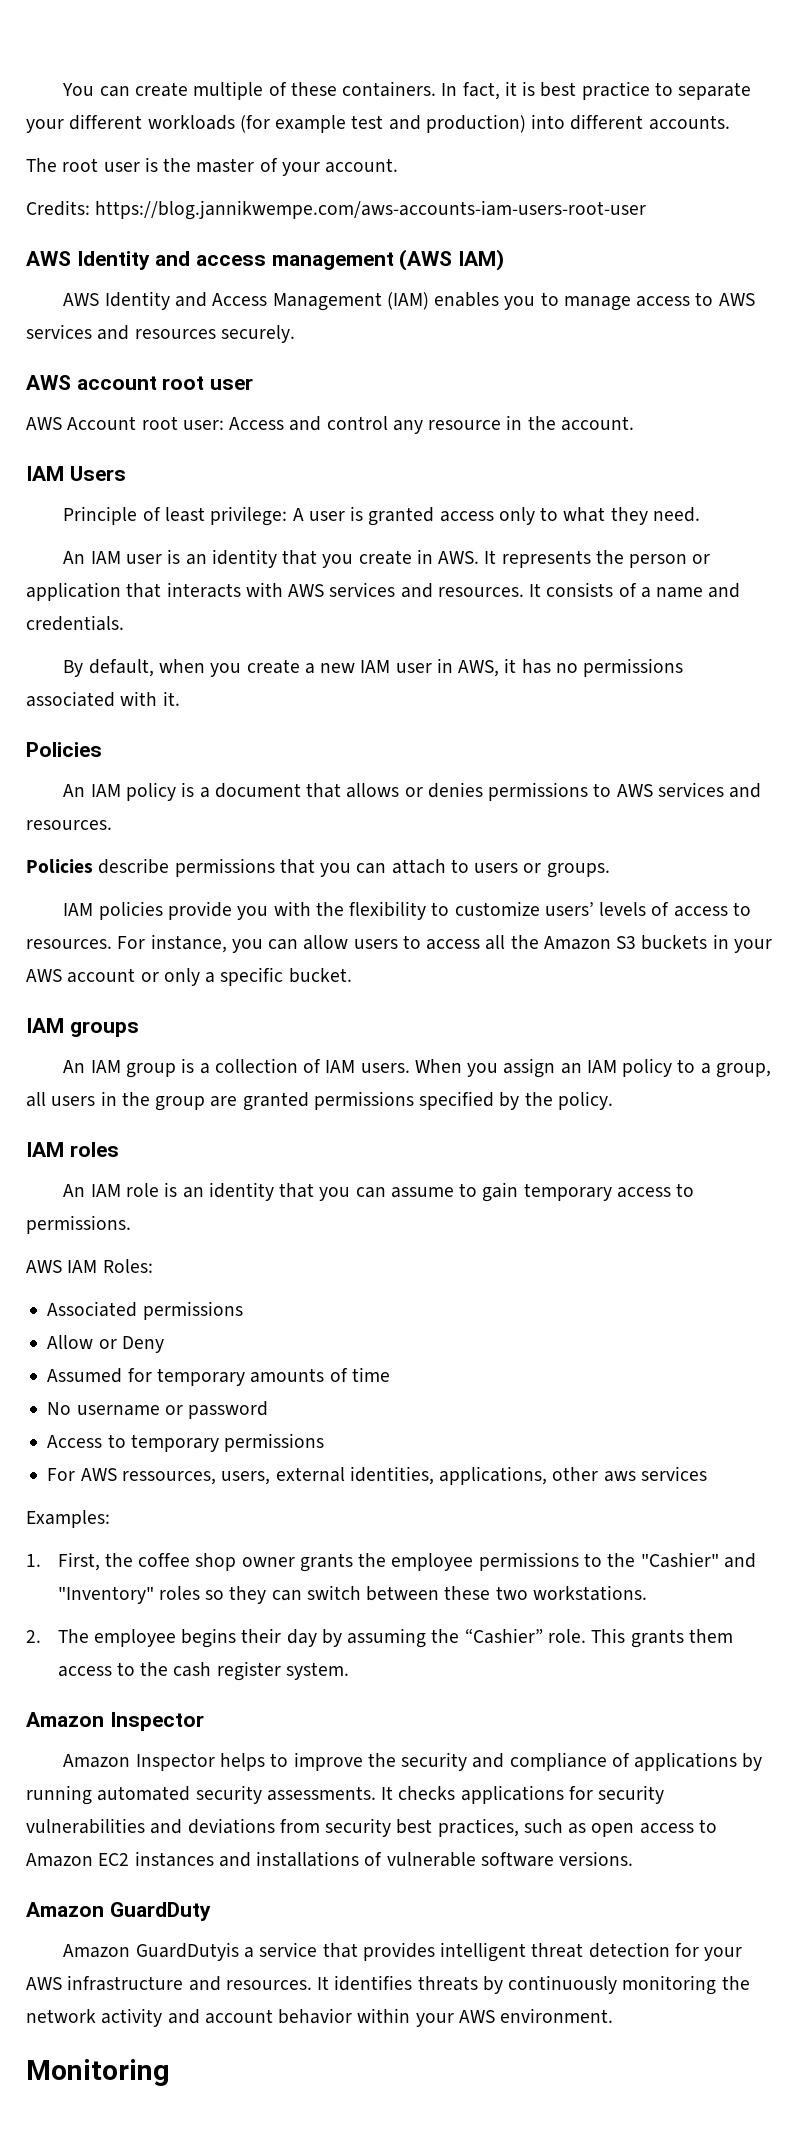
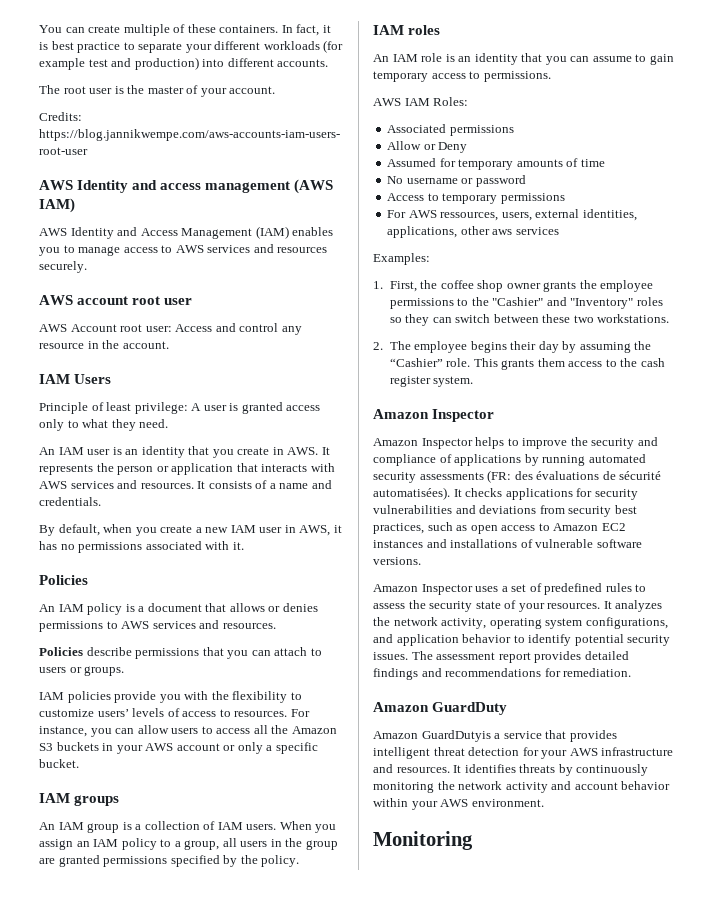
[266,1786,376,1801] assessments. -> [419,470,662,483] [373,487,450,500] assessments (FR: des évaluations de sécurité automatisées).
(634, 1858) none -> [373,583,647,595] [373,600,663,612] [373,617,668,629] [373,634,671,646] [373,651,629,663] [373,668,632,680] // Amazon Inspector uses a set of predefined rules to assess the security state of your resources. It analyzes the network activity, operating system configurations, and application behavior to identify potential security issues. The assessment report provides detailed findings and recommendations for remediation.

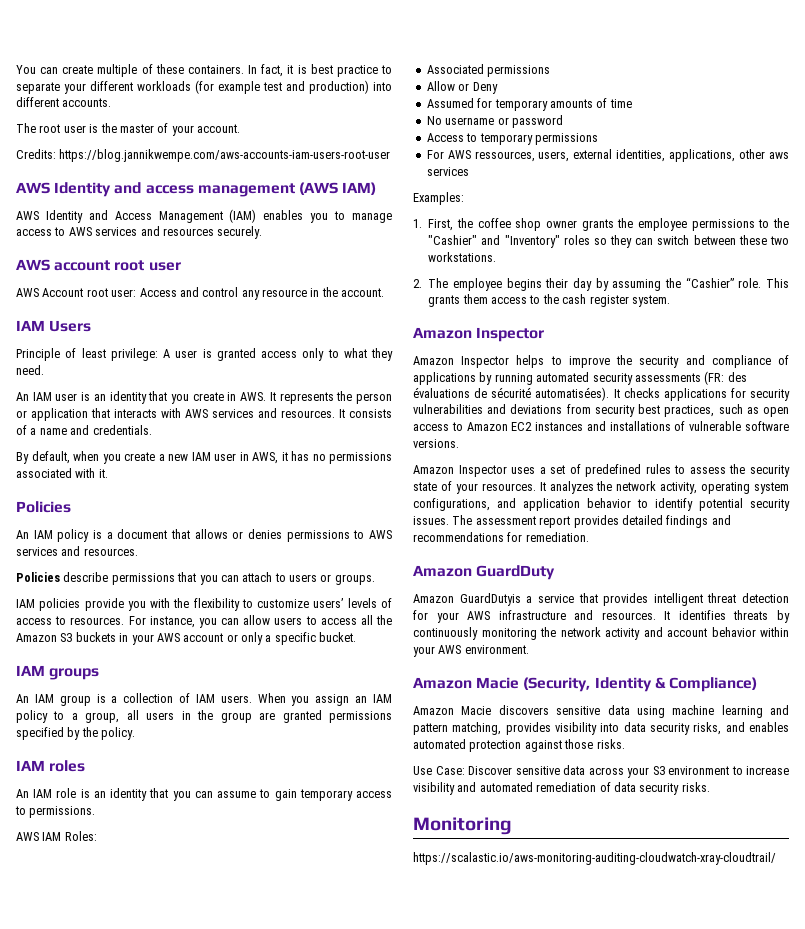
(544, 803) none -> [413,677,757,692] [413,705,789,718] [413,722,789,735] [413,739,625,752] [413,765,789,778] [413,782,710,795] // Amazon Macie (Security, Identity & Compliance) // Amazon Macie discovers sensitive data using machine learning and pattern matching, provides visibility into data security risks, and enables automated protection against those risks. // Use Case: Discover sensitive data across your S3 environment to increase visibility and automated remediation of data security risks.
(473, 840) none -> [413,852,776,865] // https://scalastic.io/aws-monitoring-auditing-cloudwatch-xray-cloudtrail/

